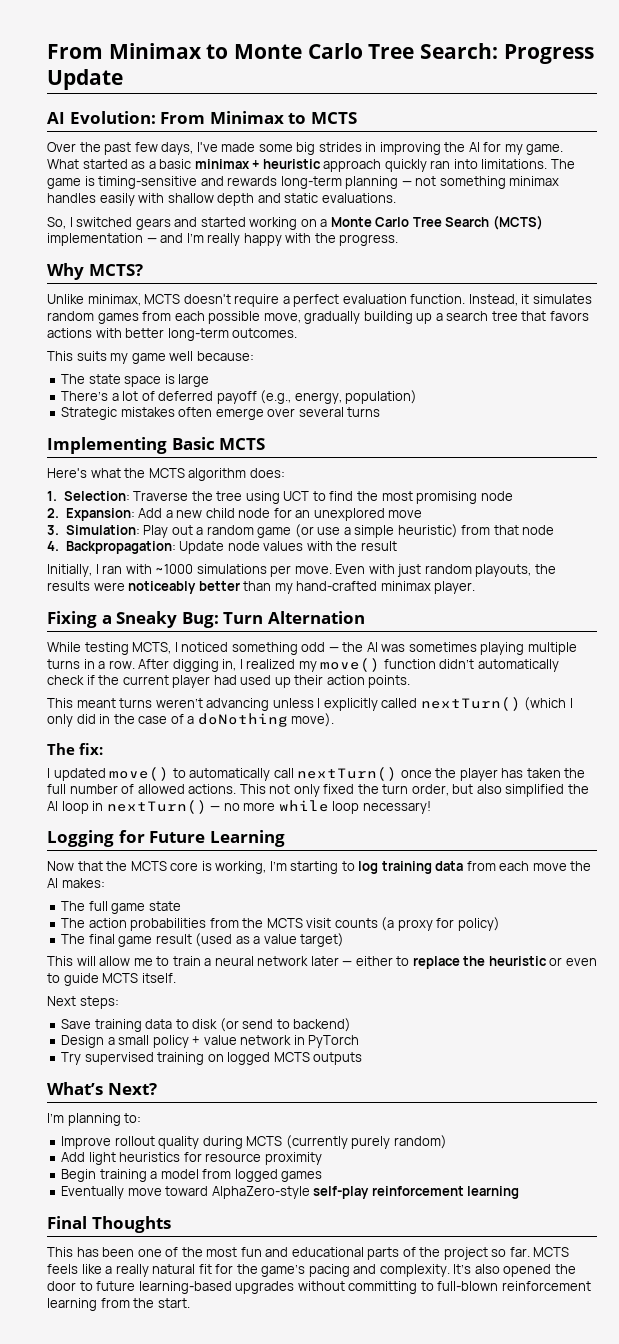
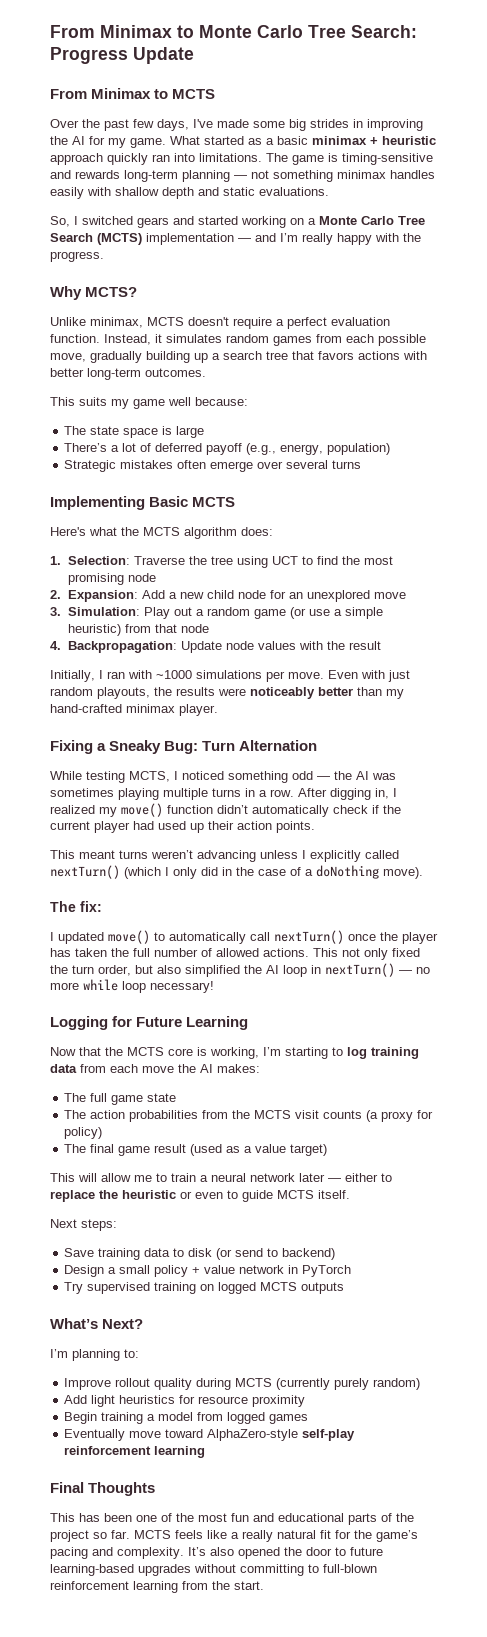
[47,111,156,124] AI Evolution: -> (194, 55) none

